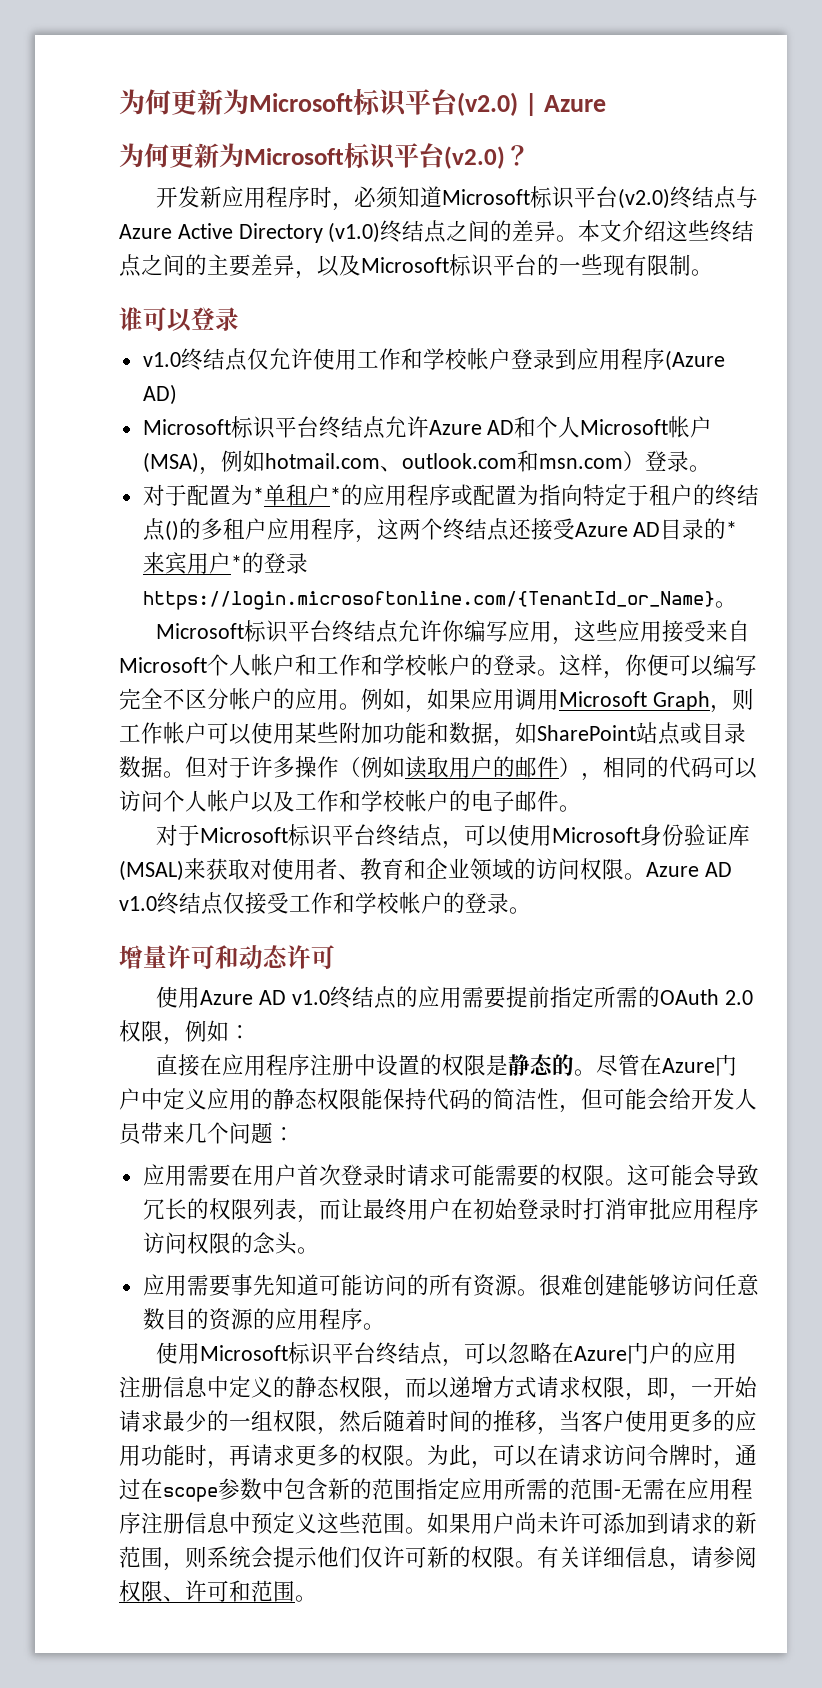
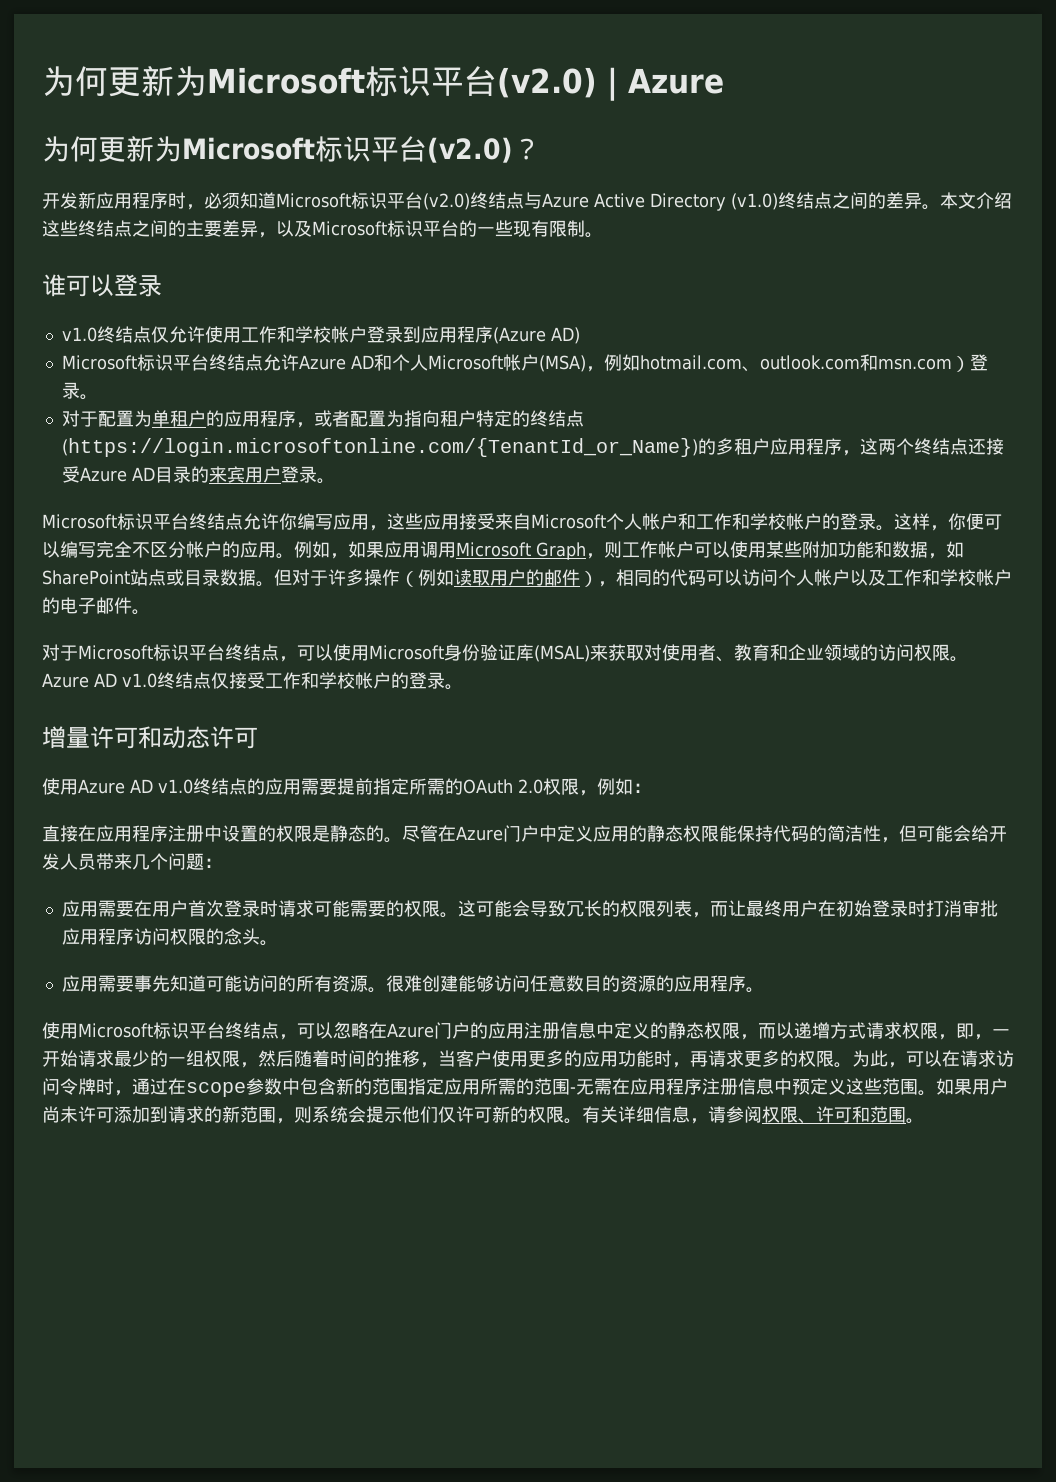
[252,484,473,506] *单租户*的应用程序或 -> [151,410,350,428] 单租户的应用程序，或者
[582,484,693,506] 特定于租户 -> [439,410,512,427] 租户特定
[164,520,179,541] () -> [61,438,698,457] (https://login.microsoftonline.com/{TenantId_or_Name})
[726,521,738,537] * -> (209, 474) none
[230,552,308,574] [142,591,715,610] *的登录https://login.microsoftonline.com/{TenantId_or_Name} -> [280,466,317,483] 登录

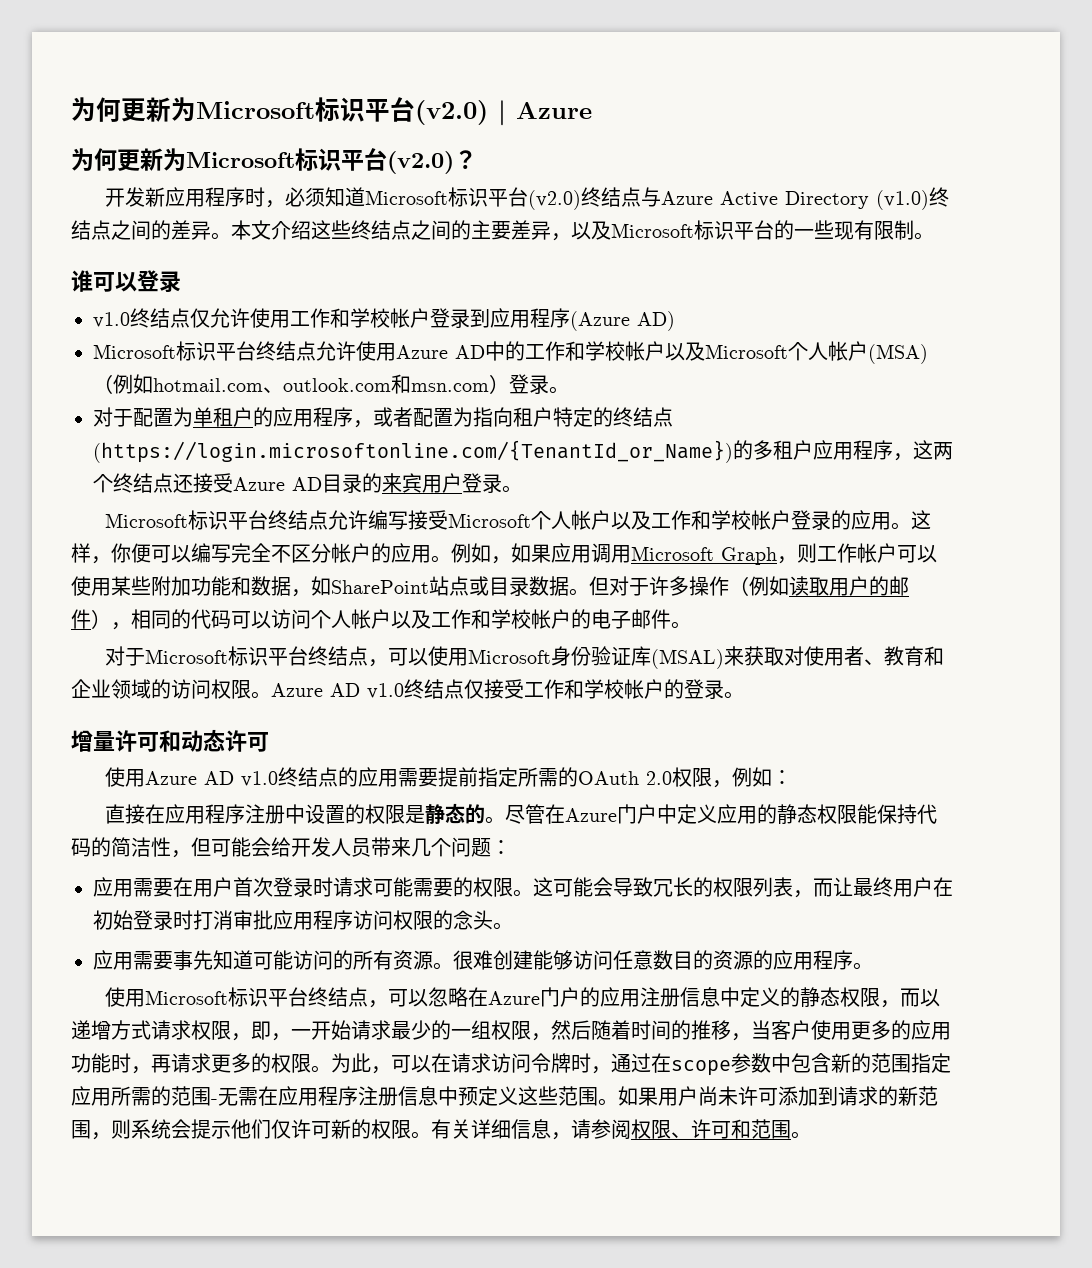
[298,354,503,371] Azure AD和个人Microsoft -> [356,341,828,361] 使用Azure AD中的工作和学校帐户以及Microsoft个人
[585,366,604,372] ， -> [93,374,113,394] （
[279,513,876,531] 你编写应用，这些应用接受来自Microsoft个人帐户和工作和学校帐户的登录 -> [367,510,891,530] 编写接受Microsoft个人帐户以及工作和学校帐户登录的应用

